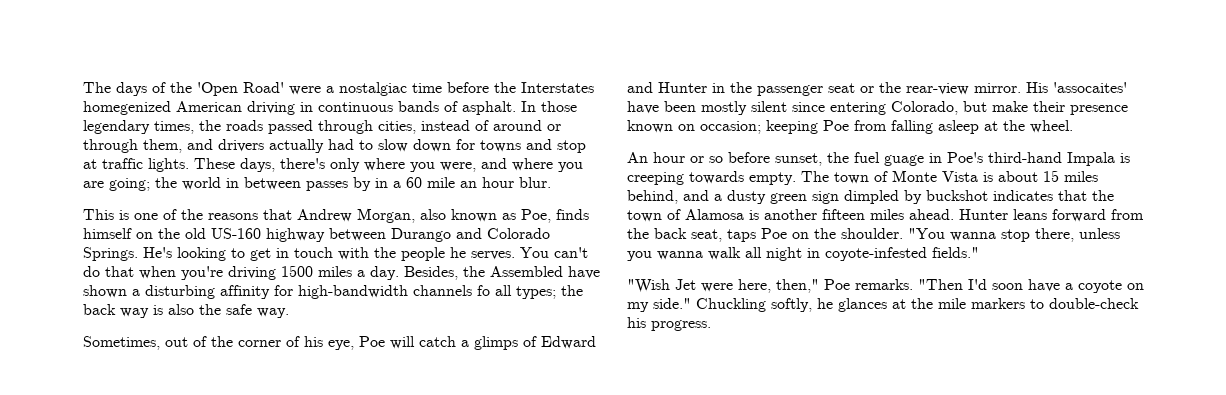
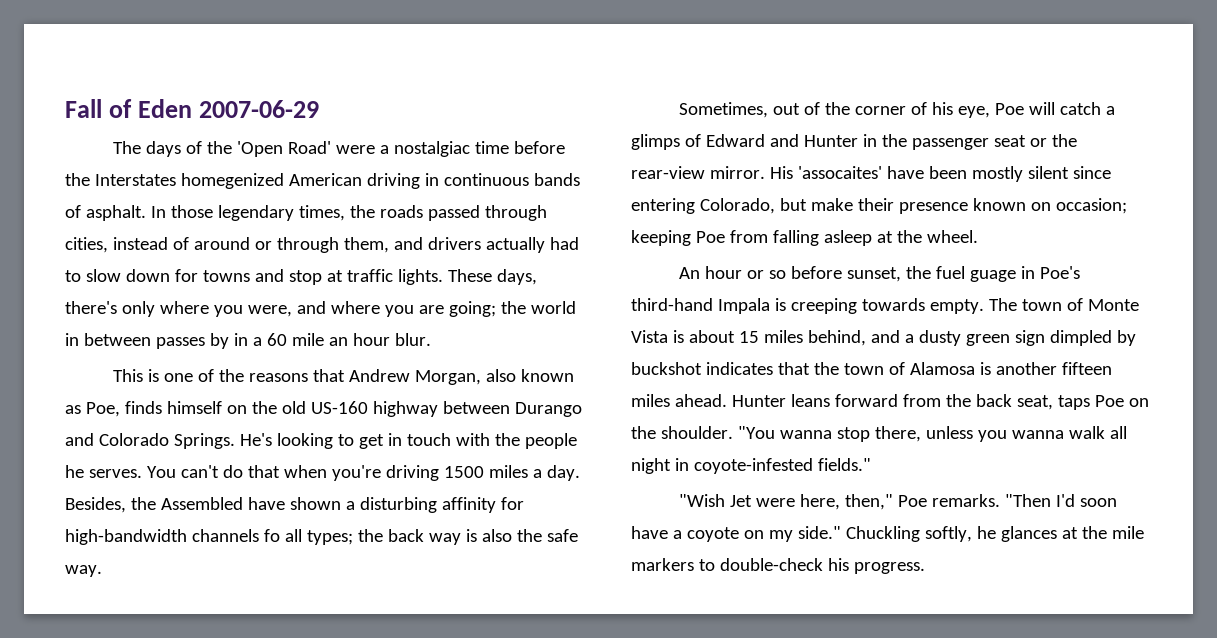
(83, 87) none -> [65,99,320,118] Fall of Eden 2007-06-29 //

